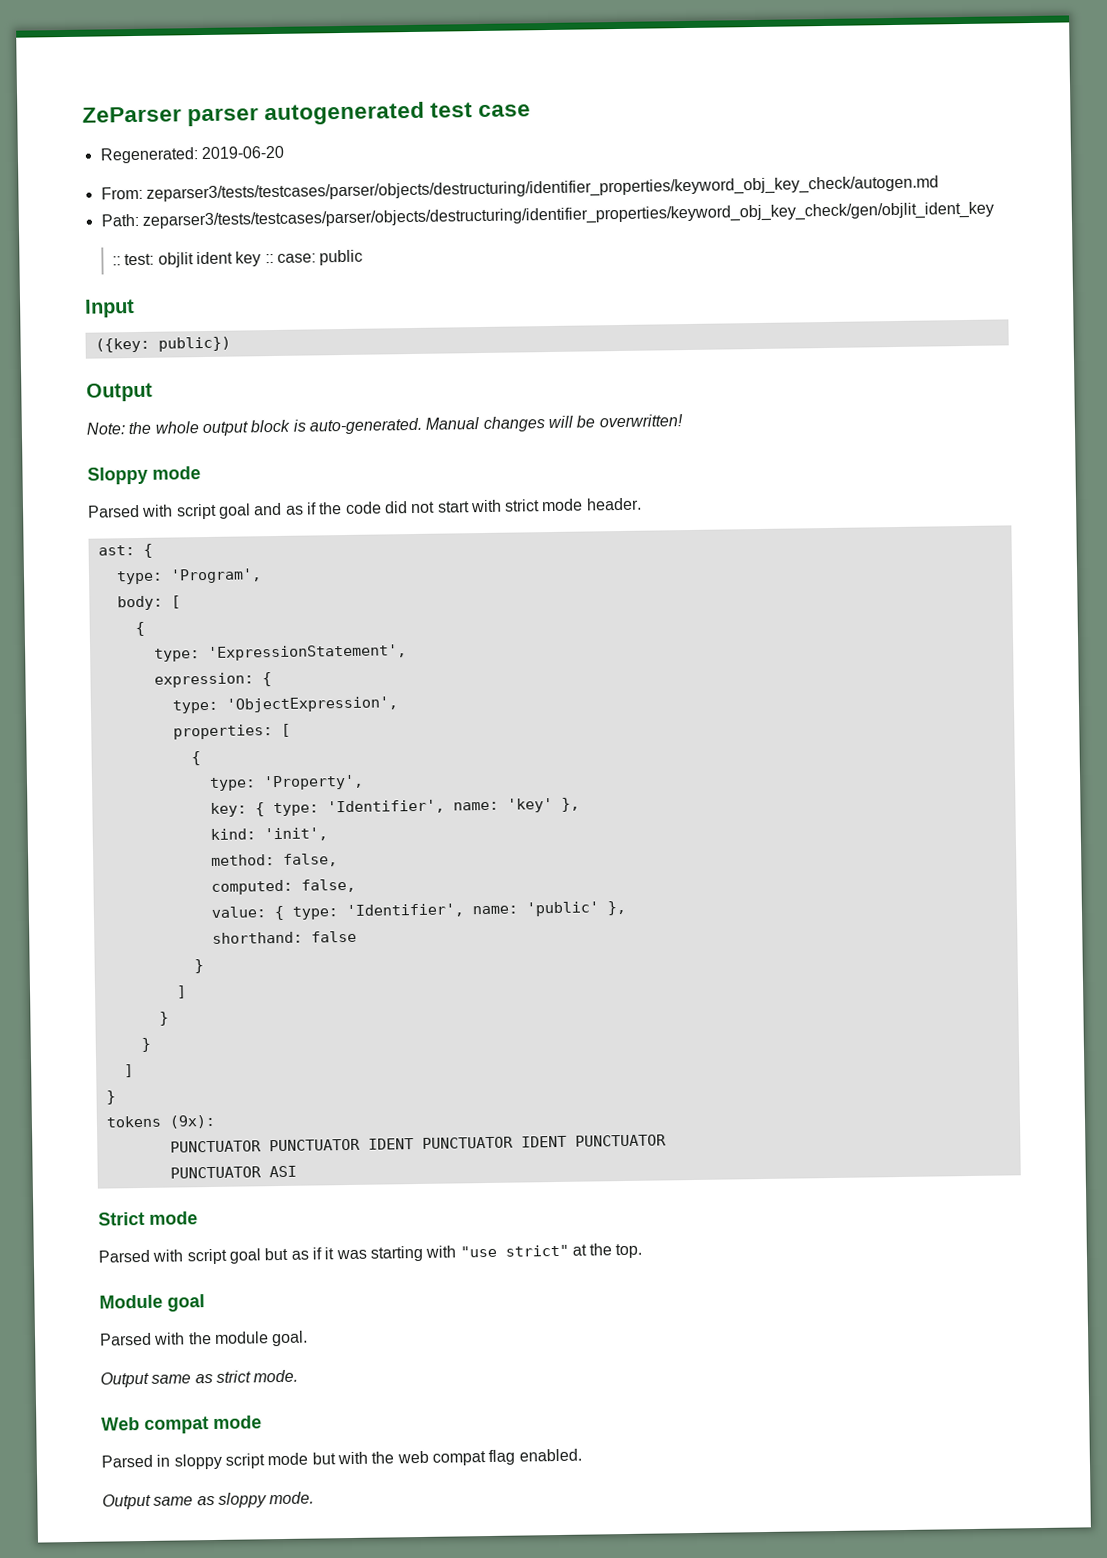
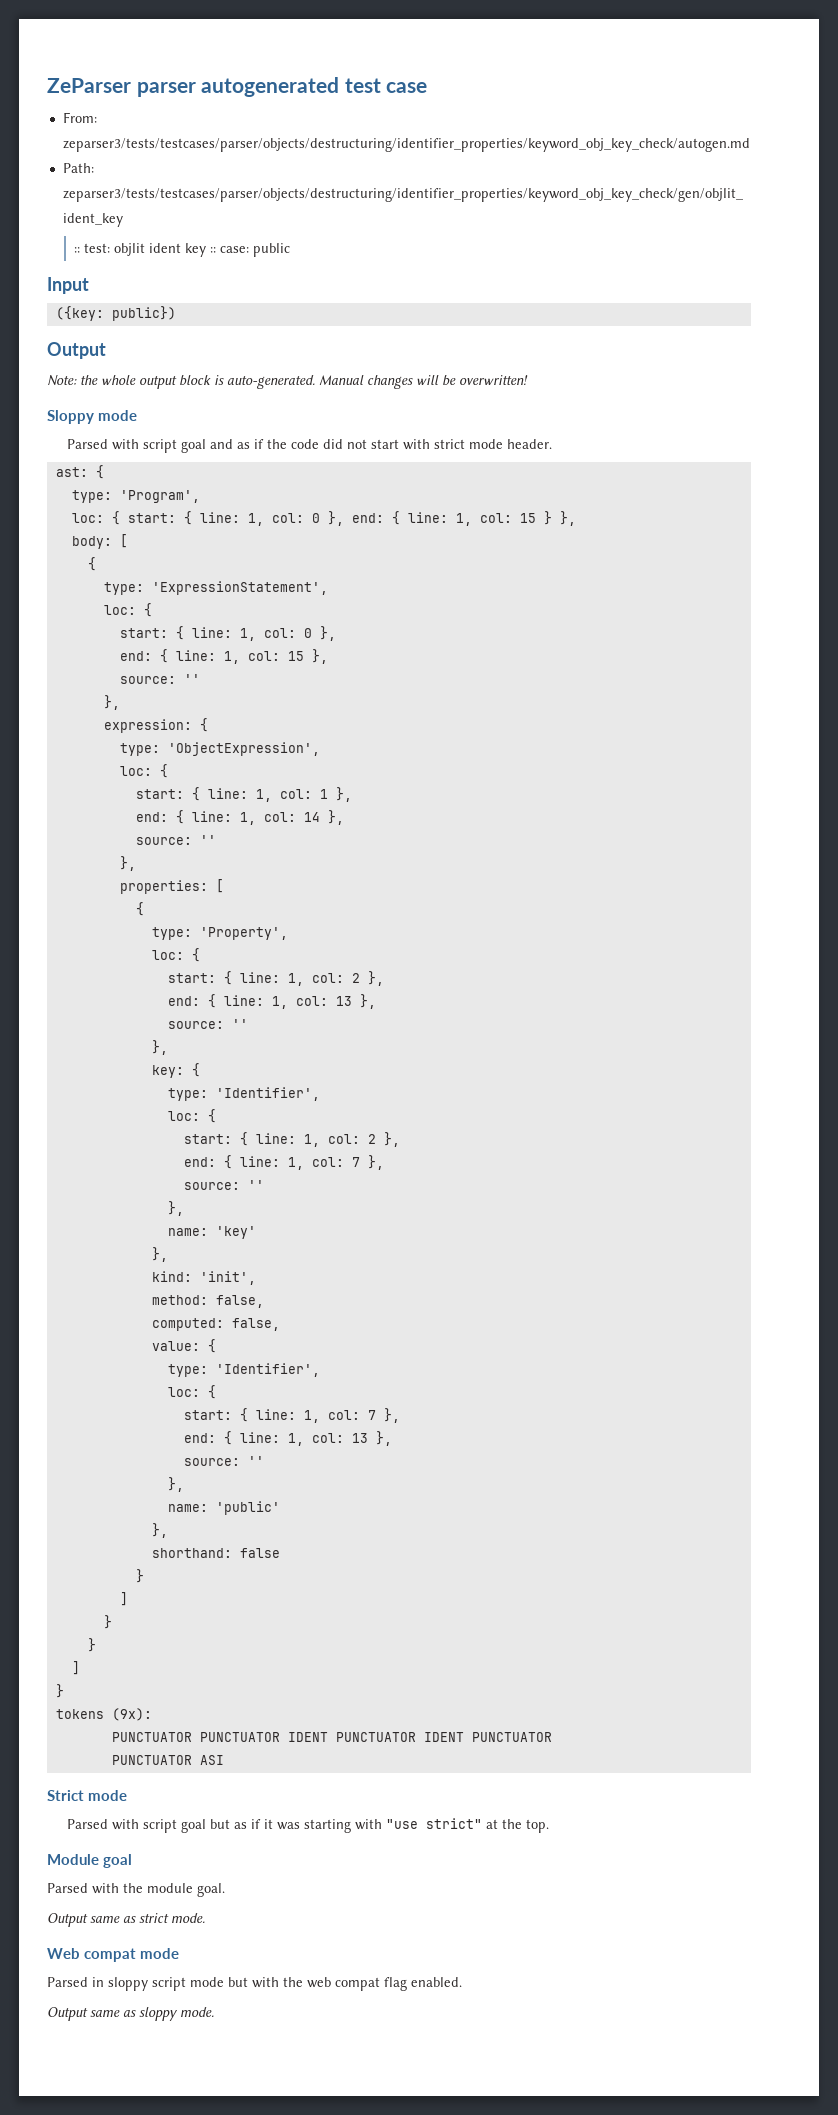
[99,145,284,164] // Regenerated: 2019-06-20 -> (428, 87) none
(262, 576) none -> [71,511,576,526] // loc: { start: { line: 1, col: 0 }, end: { line: 1, col: 15 } },
[153,672,272,688] [171,696,398,714] expression: { // type: 'ObjectExpression', -> [103,603,152,617] [119,626,336,641] [119,649,328,664] [119,674,200,684] [103,695,120,710] [103,718,208,733] [119,742,320,756] [119,764,168,778] [135,787,352,802] [135,810,344,825] [135,835,216,845] [119,856,136,871] loc: { // start: { line: 1, col: 0 }, // end: { line: 1, col: 15 }, // source: '' // }, // expression: { // type: 'ObjectExpression', // loc: { // start: { line: 1, col: 1 }, // end: { line: 1, col: 14 }, // source: '' // },
(364, 782) none -> [151,948,200,962] [167,971,384,986] [167,994,376,1009] [167,1019,248,1029] [151,1040,168,1055] // loc: { // start: { line: 1, col: 2 }, // end: { line: 1, col: 13 }, // source: '' // },
[272,799,445,817] type: 'Identifier', -> [167,1087,320,1101] [167,1109,216,1123] [183,1132,400,1147] [183,1155,384,1170] [183,1180,264,1190] [167,1201,184,1216] // type: 'Identifier', // loc: { // start: { line: 1, col: 2 }, // end: { line: 1, col: 7 }, // source: '' // }, //
(553, 805) none -> (256, 1232) //
[291,903,464,920] type: 'Identifier', -> [167,1363,320,1377] [167,1385,216,1399] [183,1408,400,1423] [183,1431,392,1446] [183,1456,264,1466] [167,1477,184,1492] // type: 'Identifier', // loc: { // start: { line: 1, col: 7 }, // end: { line: 1, col: 13 }, // source: '' // }, //
(599, 909) none -> (280, 1508) //

